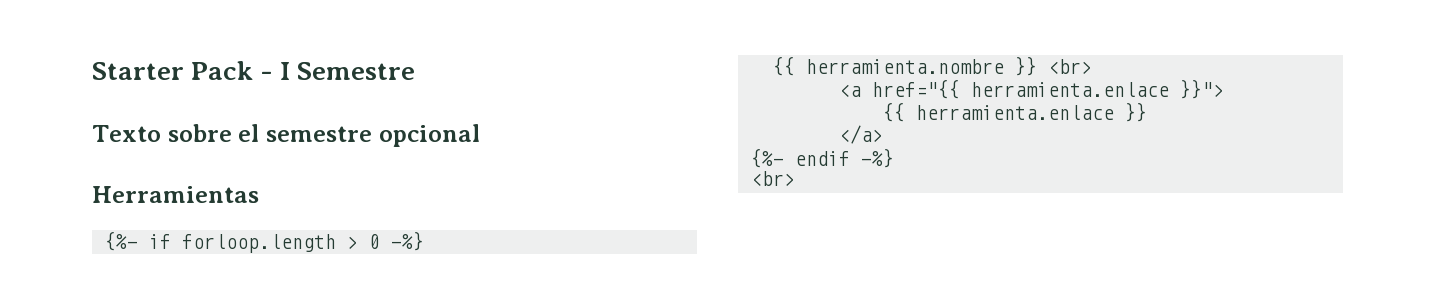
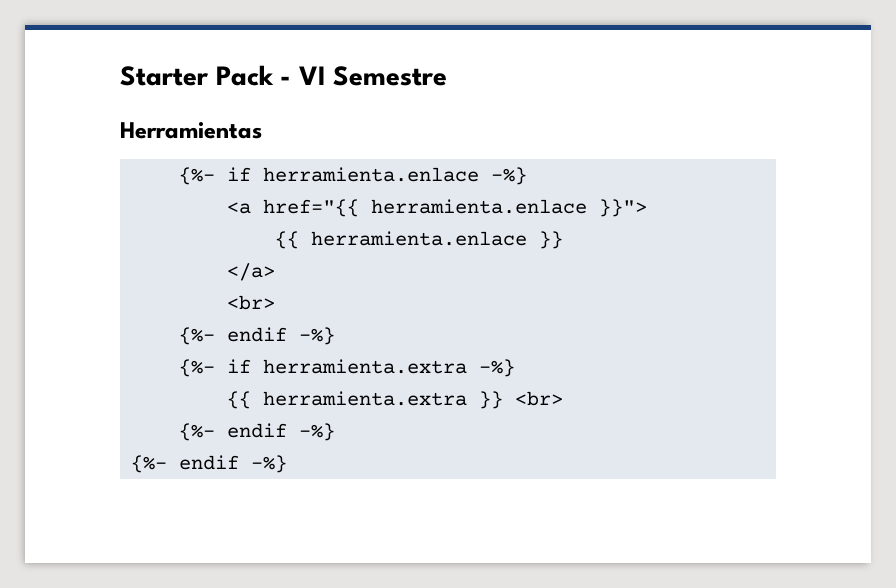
[279,62,290,80] I -> [298,66,326,85] VI
[92,124,480,147] [92,186,259,203] [104,231,424,253] [772,56,1092,76] Texto sobre el semestre opcional // Herramientas // {%- if forloop.length > 0 -%} // {{ herramienta.nombre }} <br> -> [120,122,262,139] [178,167,527,185] Herramientas // {%- if herramienta.enlace -%}
[750,148,894,168] [750,171,795,186] // {%- endif -%} // <br> -> [226,295,275,310] [178,327,335,345] [178,359,515,377] [226,391,563,409] [178,423,335,441] [130,455,287,473] // <br> // {%- endif -%} // {%- if herramienta.extra -%} // {{ herramienta.extra }} <br> // {%- endif -%} // {%- endif -%}

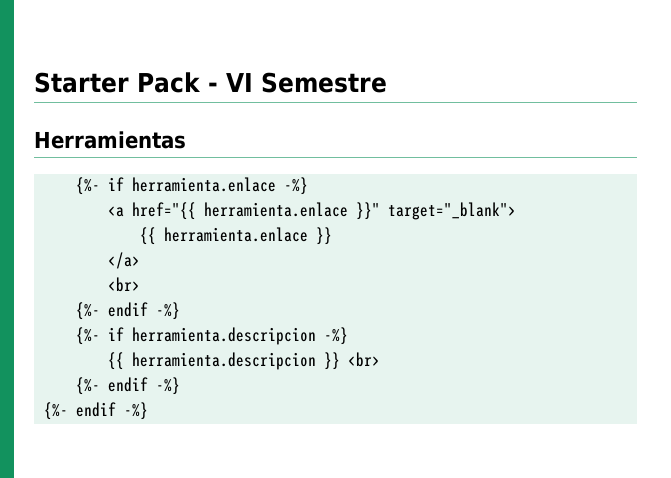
[598,199,647,217] }}"> -> [355,202,516,220] }}" target="_blank">
[262,359,467,374] herramienta.extra -> [131,327,316,345] herramienta.descripcion
[262,391,467,406] herramienta.extra -> [131,352,316,370] herramienta.descripcion

